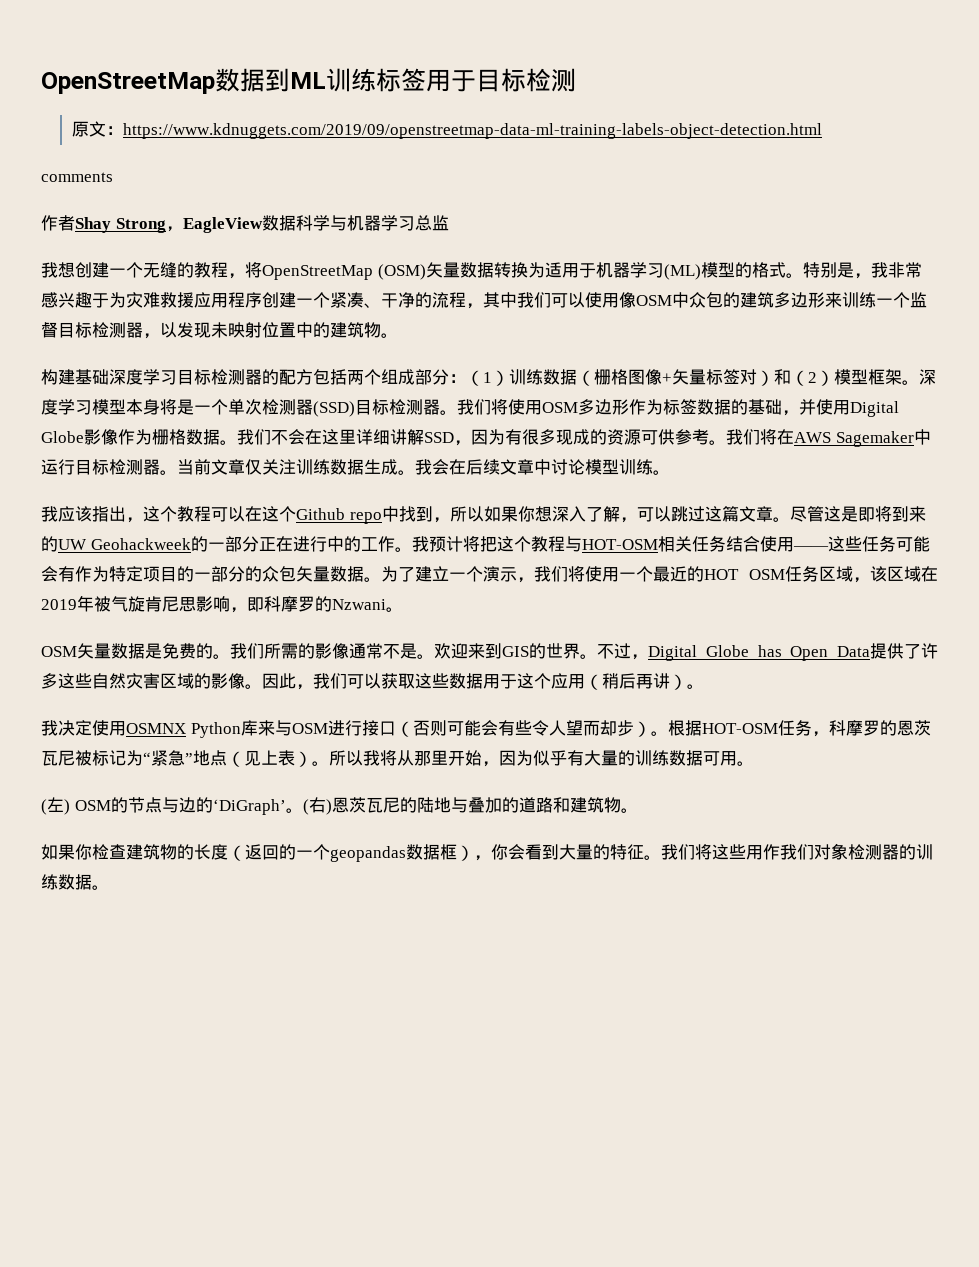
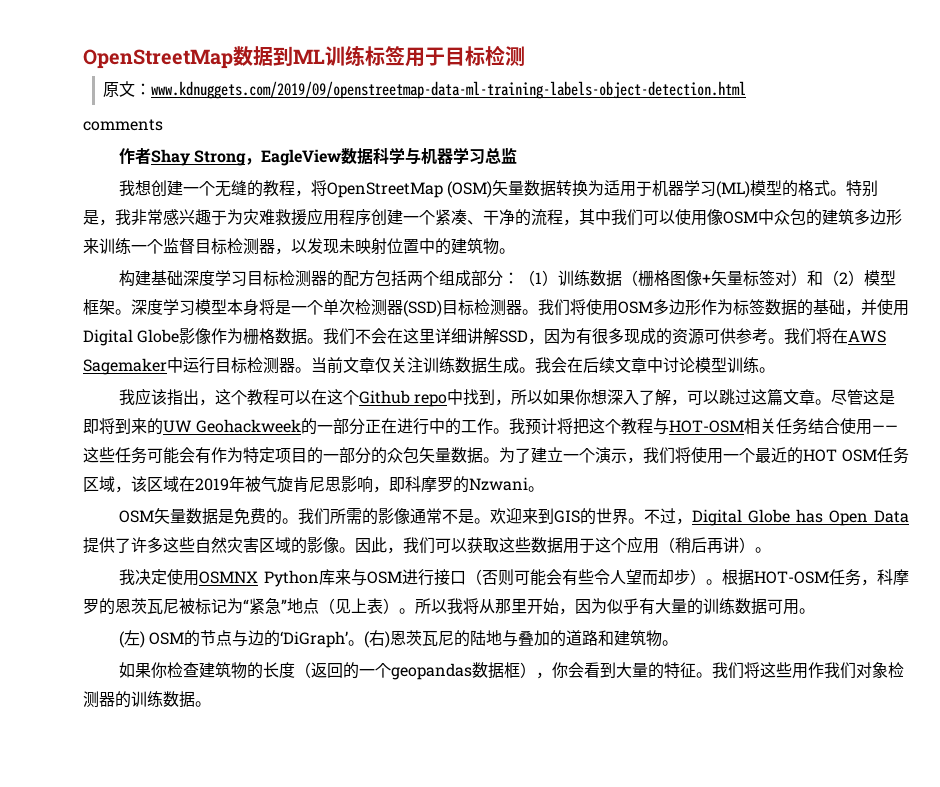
[122,123,822,139] https://www.kdnuggets.com/2019/09/openstreetmap-data-ml-training-labels-object-detection.html -> [151,81,747,99] www.kdnuggets.com/2019/09/openstreetmap-data-ml-training-labels-object-detection.html

